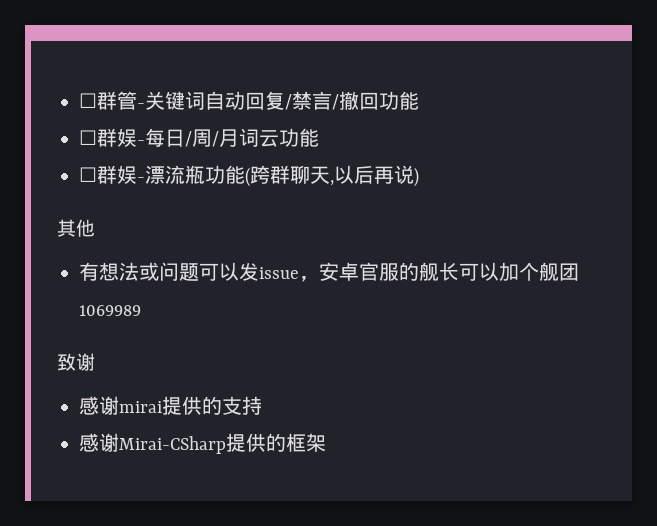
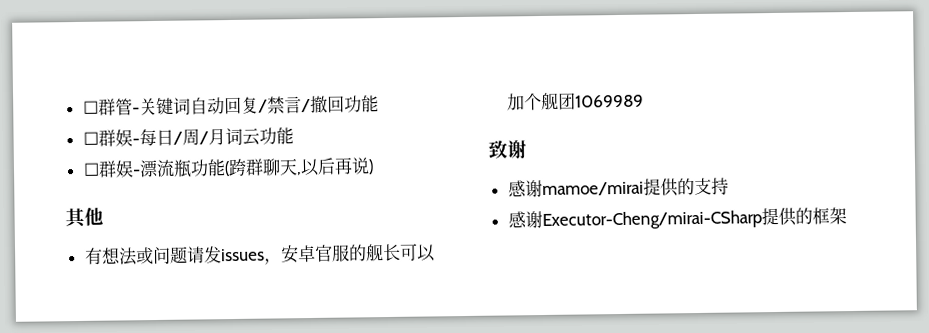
[199,262,299,281] 可以发issue -> [186,246,265,264] 请发issues
[119,401,162,413] mirai -> [541,181,644,197] mamoe/mirai
[119,436,226,454] Mirai-CSharp -> [541,210,762,231] Executor-Cheng/mirai-CSharp

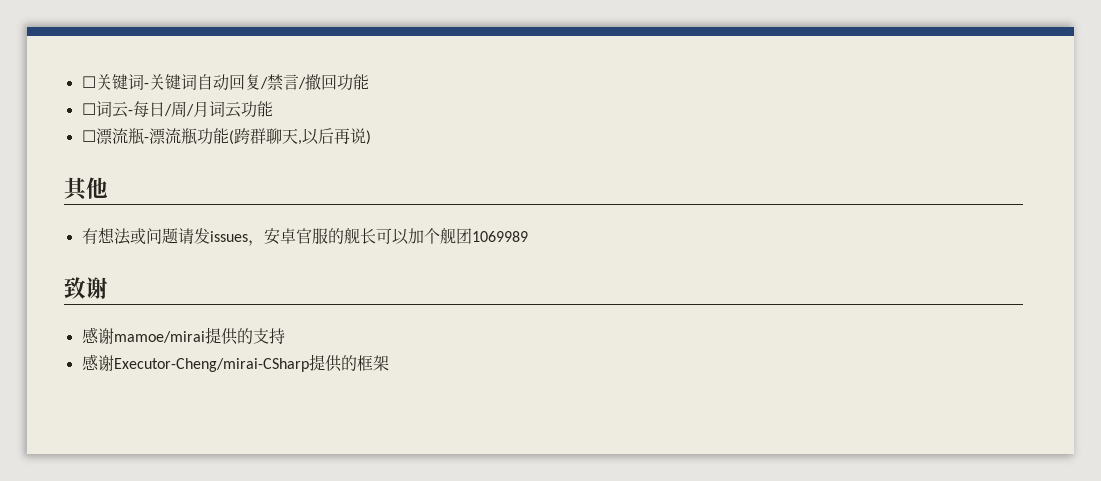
[82,98,133,116] ☐群管 -> [81,74,144,90] ☐关键词
[97,129,133,147] 群娱 -> [95,101,128,118] 词云
[97,160,134,178] 群娱 -> [95,128,144,145] 漂流瓶

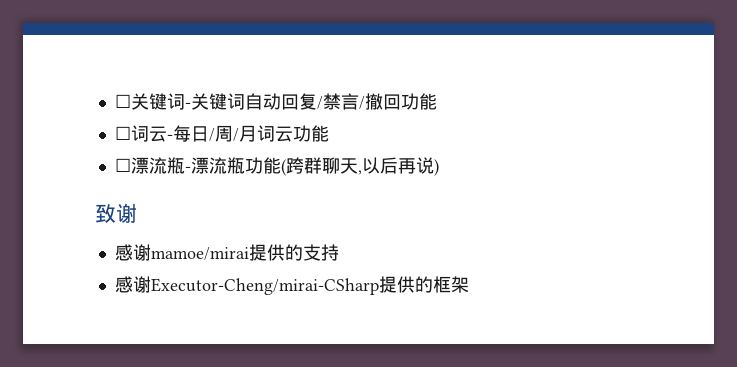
[64,177,108,201] [81,227,528,246] // 其他 // 有想法或问题请发issues，安卓官服的舰长可以加个舰团1069989 -> (439, 167) none

